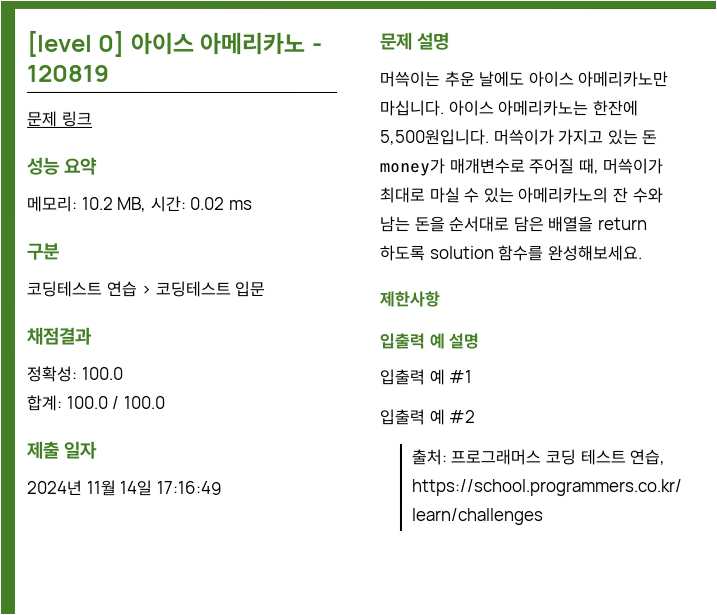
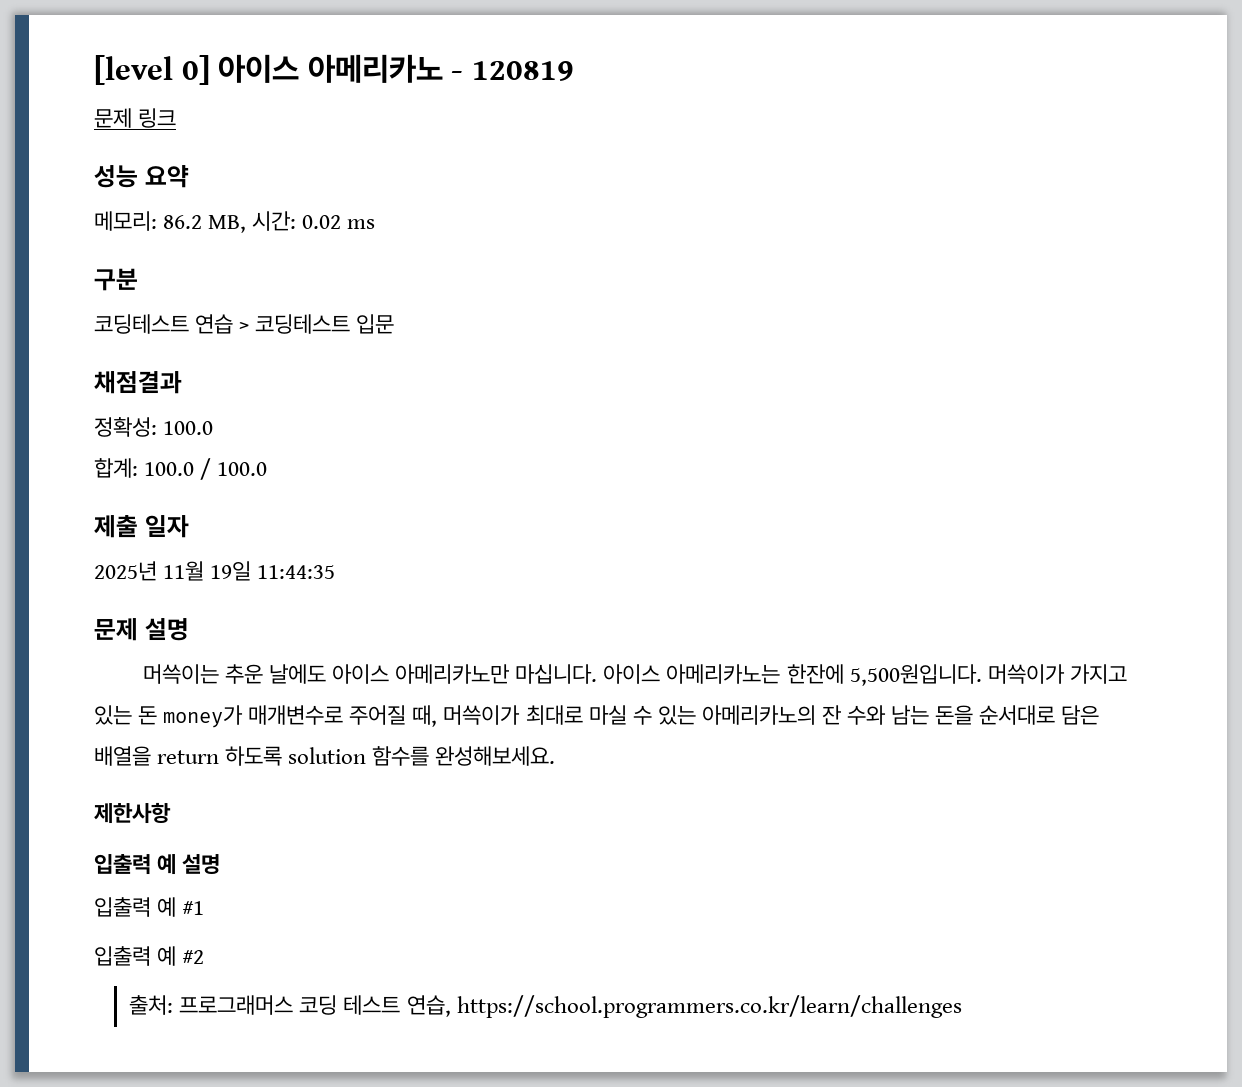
[81,196,114,210] 10.2 -> [163,215,203,229] 86.2
[26,479,222,496] 2024년 11월 14일 17:16:49 -> [94,561,336,581] 2025년 11월 19일 11:44:35

